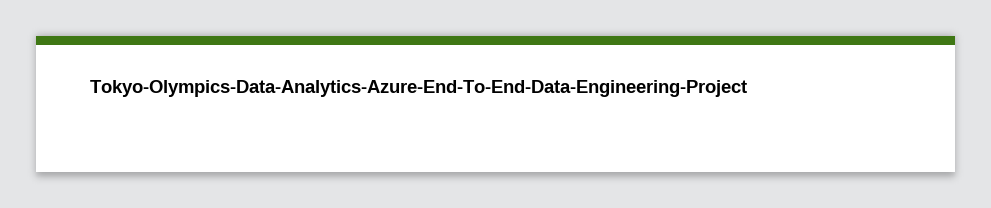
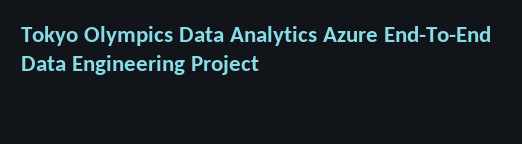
[90,80,747,97] Tokyo-Olympics-Data-Analytics-Azure-End-To-End-Data-Engineering-Project -> [21,26,492,46] [21,55,260,75] Tokyo Olympics Data Analytics Azure End-To-End Data Engineering Project

